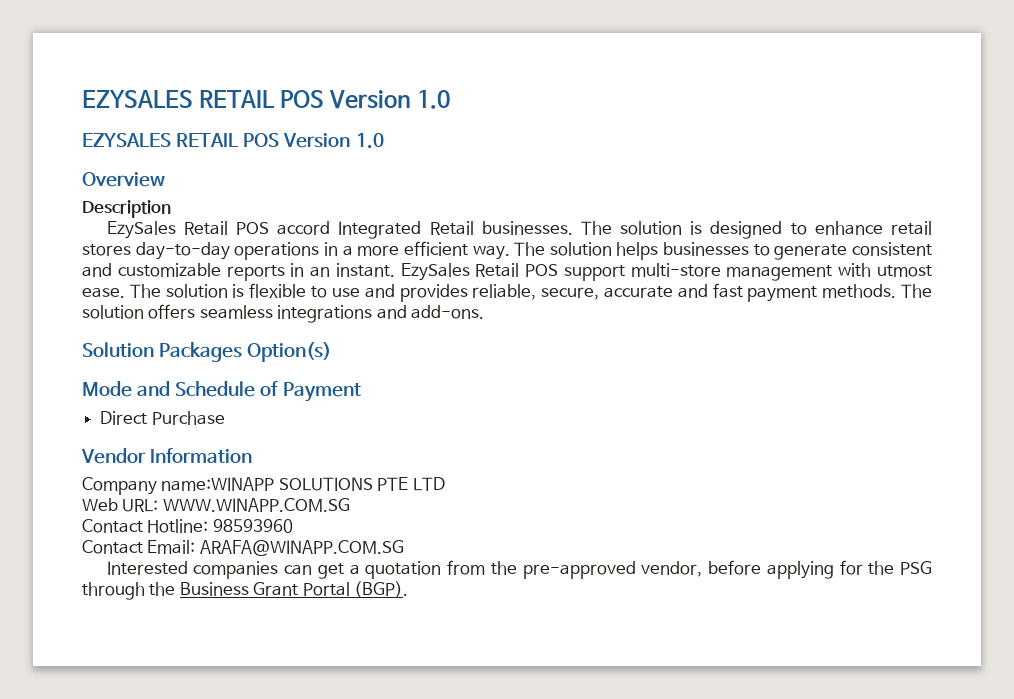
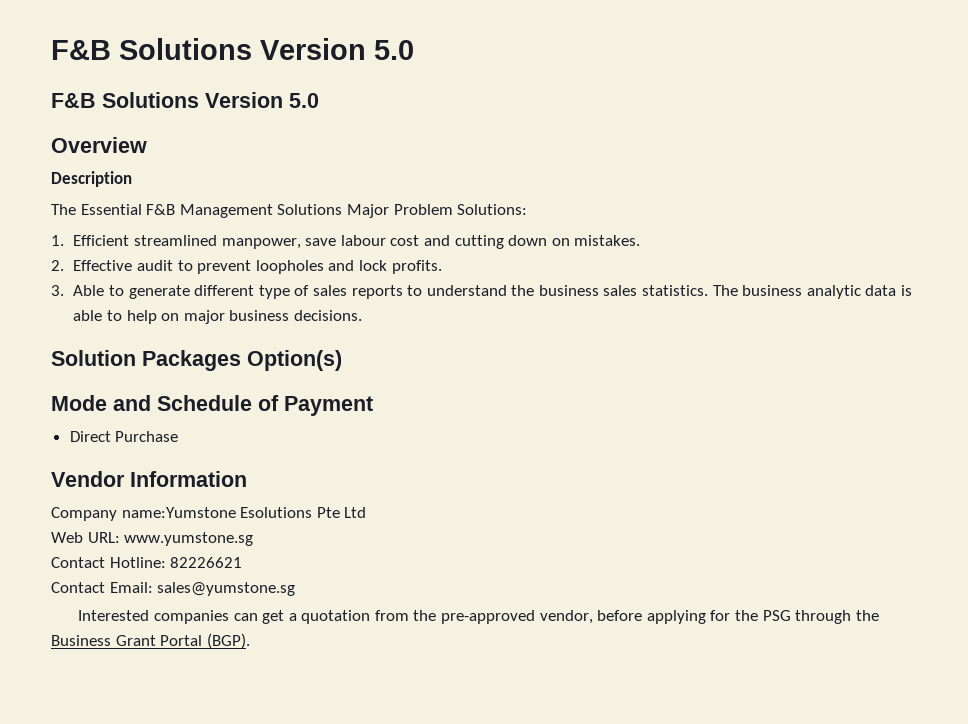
[82,90,451,109] [82,133,384,149] [82,172,165,187] [82,200,171,218] [106,221,932,239] [82,241,932,260] [82,263,932,281] [82,283,932,302] [82,304,485,323] EZYSALES RETAIL POS Version 1.0 // EZYSALES RETAIL POS Version 1.0 // Overview // Description // EzySales Retail POS accord Integrated Retail businesses. The solution is designed to enhance retail stores day-to-day operations in a more efficient way. The solution helps businesses to generate consistent and customizable reports in an instant. EzySales Retail POS support multi-store management with utmost ease. The solution is flexible to use and provides reliable, secure, accurate and fast payment methods. The solution offers seamless integrations and add-ons. -> [51,38,414,60] [51,92,319,108] [51,137,147,153] [51,171,132,187] [51,204,528,218] [51,235,641,249] [51,260,442,274] [51,285,913,299] [73,310,362,324] F&B Solutions Version 5.0 // F&B Solutions Version 5.0 // Overview // Description // The Essential F&B Management Solutions Major Problem Solutions: // 1. Efficient streamlined manpower, save labour cost and cutting down on mistakes. // 2. Effective audit to prevent loopholes and lock profits. // 3. Able to generate different type of sales reports to understand the business sales statistics. The business analytic data is able to help on major business decisions.
[161,477,445,491] name:WINAPP SOLUTIONS PTE LTD -> [121,507,367,518] name:Yumstone Esolutions Pte Ltd
[162,498,350,512] WWW.WINAPP.COM.SG -> [124,532,254,546] www.yumstone.sg
[212,519,293,533] 98593960 -> [170,557,243,568] 82226621
[199,540,404,556] ARAFA@WINAPP.COM.SG -> [157,582,296,596] sales@yumstone.sg

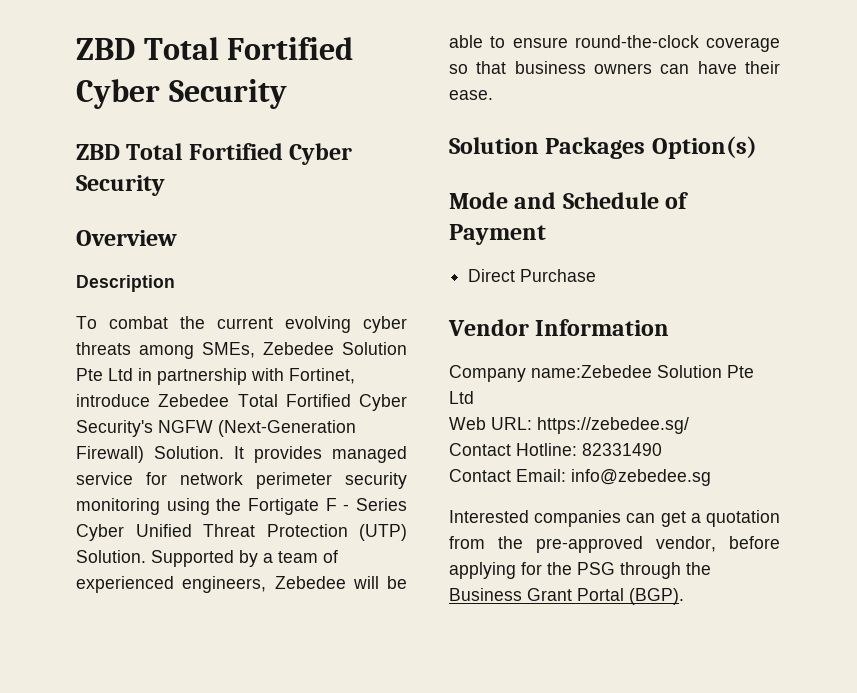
[51,38,414,60] [51,92,319,108] [51,137,147,153] [51,171,132,187] [51,204,528,218] [51,235,641,249] [51,260,442,274] [51,285,913,299] [73,310,362,324] F&B Solutions Version 5.0 // F&B Solutions Version 5.0 // Overview // Description // The Essential F&B Management Solutions Major Problem Solutions: // 1. Efficient streamlined manpower, save labour cost and cutting down on mistakes. // 2. Effective audit to prevent loopholes and lock profits. // 3. Able to generate different type of sales reports to understand the business sales statistics. The business analytic data is able to help on major business decisions. -> [76,37,354,60] [76,79,287,109] [76,143,353,165] [76,175,165,196] [76,230,177,246] [76,275,175,292] [76,316,407,333] [76,342,407,359] [76,368,355,385] [76,394,407,411] [76,420,356,437] [76,446,407,463] [76,472,407,489] [76,498,407,515] [76,524,407,541] [76,550,338,567] [76,576,407,593] [449,35,780,52] [449,61,780,74] [449,90,493,100] ZBD Total Fortified Cyber Security // ZBD Total Fortified Cyber Security // Overview // Description // To combat the current evolving cyber threats among SMEs, Zebedee Solution Pte Ltd in partnership with Fortinet, introduce Zebedee Total Fortified Cyber Security's NGFW (Next-Generation Firewall) Solution. It provides managed service for network perimeter security monitoring using the Fortigate F - Series Cyber Unified Threat Protection (UTP) Solution. Supported by a team of experienced engineers, Zebedee will be able to ensure round-the-clock coverage so that business owners can have their ease.
[121,507,313,518] name:Yumstone Esolutions -> [531,365,722,378] name:Zebedee Solution
[124,532,254,546] www.yumstone.sg -> [537,417,689,434] https://zebedee.sg/
[170,557,243,568] 82226621 -> [582,443,662,456] 82331490
[157,582,296,596] sales@yumstone.sg -> [571,469,711,486] info@zebedee.sg

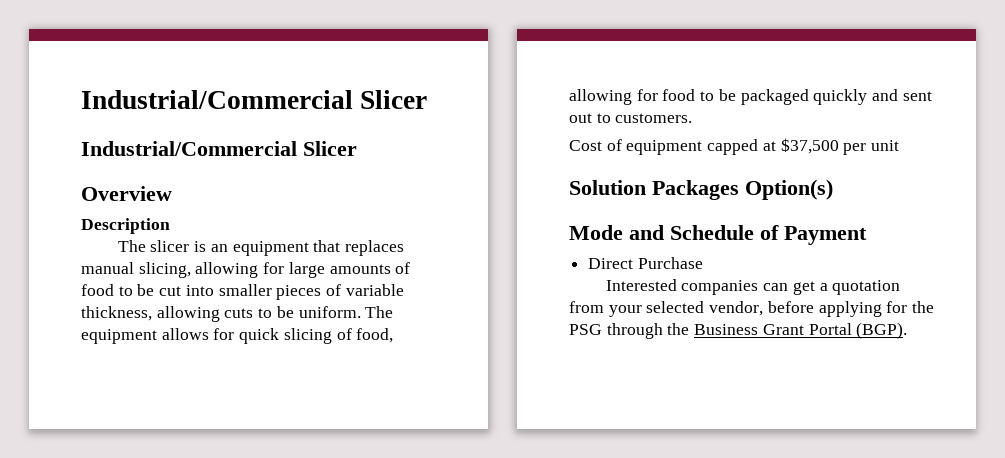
[76,37,354,60] [76,79,287,109] [76,143,353,165] [76,175,165,196] [76,230,177,246] [76,275,175,292] [76,316,407,333] [76,342,407,359] [76,368,355,385] [76,394,407,411] [76,420,356,437] [76,446,407,463] [76,472,407,489] [76,498,407,515] [76,524,407,541] [76,550,338,567] [76,576,407,593] [449,35,780,52] [449,61,780,74] [449,90,493,100] ZBD Total Fortified Cyber Security // ZBD Total Fortified Cyber Security // Overview // Description // To combat the current evolving cyber threats among SMEs, Zebedee Solution Pte Ltd in partnership with Fortinet, introduce Zebedee Total Fortified Cyber Security's NGFW (Next-Generation Firewall) Solution. It provides managed service for network perimeter security monitoring using the Fortigate F - Series Cyber Unified Threat Protection (UTP) Solution. Supported by a team of experienced engineers, Zebedee will be able to ensure round-the-clock coverage so that business owners can have their ease. -> [81,90,428,109] [81,141,357,156] [81,186,172,201] [81,218,170,234] [117,240,404,256] [81,262,411,278] [81,284,404,300] [81,306,394,322] [81,328,394,344] [569,89,932,105] [569,113,693,123] [569,138,900,155] Industrial/Commercial Slicer // Industrial/Commercial Slicer // Overview // Description // The slicer is an equipment that replaces manual slicing, allowing for large amounts of food to be cut into smaller pieces of variable thickness, allowing cuts to be uniform. The equipment allows for quick slicing of food, allowing for food to be packaged quickly and sent out to customers. // Cost of equipment capped at $37,500 per unit
[448,319,670,336] [449,365,754,382] [449,391,474,404] [449,417,689,434] [449,443,662,456] [449,469,711,486] // Vendor Information // Company name:Zebedee Solution Pte Ltd // Web URL: https://zebedee.sg/ // Contact Hotline: 82331490 // Contact Email: info@zebedee.sg -> (703, 263) none
[498,536,643,553] the pre-approved -> [608,301,705,317] your selected

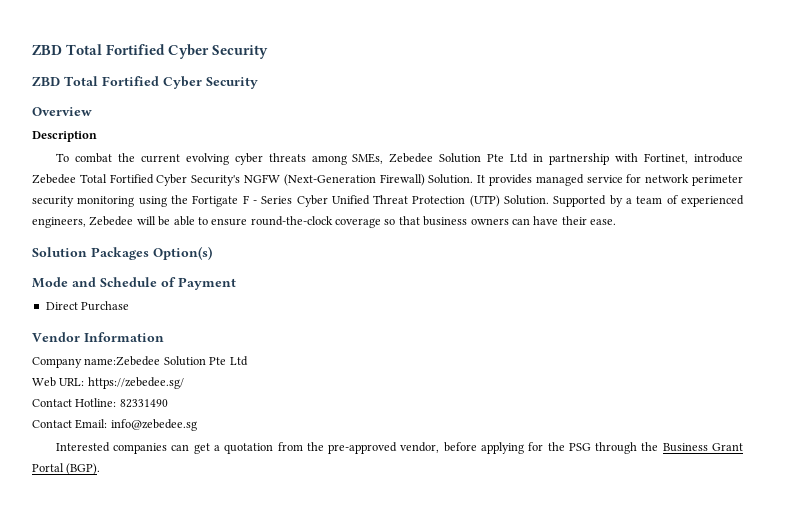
[81,90,428,109] [81,141,357,156] [81,186,172,201] [81,218,170,234] [117,240,404,256] [81,262,411,278] [81,284,404,300] [81,306,394,322] [81,328,394,344] [569,89,932,105] [569,113,693,123] [569,138,900,155] Industrial/Commercial Slicer // Industrial/Commercial Slicer // Overview // Description // The slicer is an equipment that replaces manual slicing, allowing for large amounts of food to be cut into smaller pieces of variable thickness, allowing cuts to be uniform. The equipment allows for quick slicing of food, allowing for food to be packaged quickly and sent out to customers. // Cost of equipment capped at $37,500 per unit -> [32,44,269,59] [32,76,258,89] [32,107,92,116] [32,131,97,142] [55,153,743,165] [32,174,743,186] [32,195,744,207] [32,216,616,228] ZBD Total Fortified Cyber Security // ZBD Total Fortified Cyber Security // Overview // Description // To combat the current evolving cyber threats among SMEs, Zebedee Solution Pte Ltd in partnership with Fortinet, introduce Zebedee Total Fortified Cyber Security's NGFW (Next-Generation Firewall) Solution. It provides managed service for network perimeter security monitoring using the Fortigate F - Series Cyber Unified Threat Protection (UTP) Solution. Supported by a team of experienced engineers, Zebedee will be able to ensure round-the-clock coverage so that business owners can have their ease.
(703, 263) none -> [32,332,164,342] [32,356,248,368] [32,377,184,389] [32,398,168,408] [32,419,197,431] // Vendor Information // Company name:Zebedee Solution Pte Ltd // Web URL: https://zebedee.sg/ // Contact Hotline: 82331490 // Contact Email: info@zebedee.sg
[608,301,705,317] your selected -> [306,442,398,454] the pre-approved

